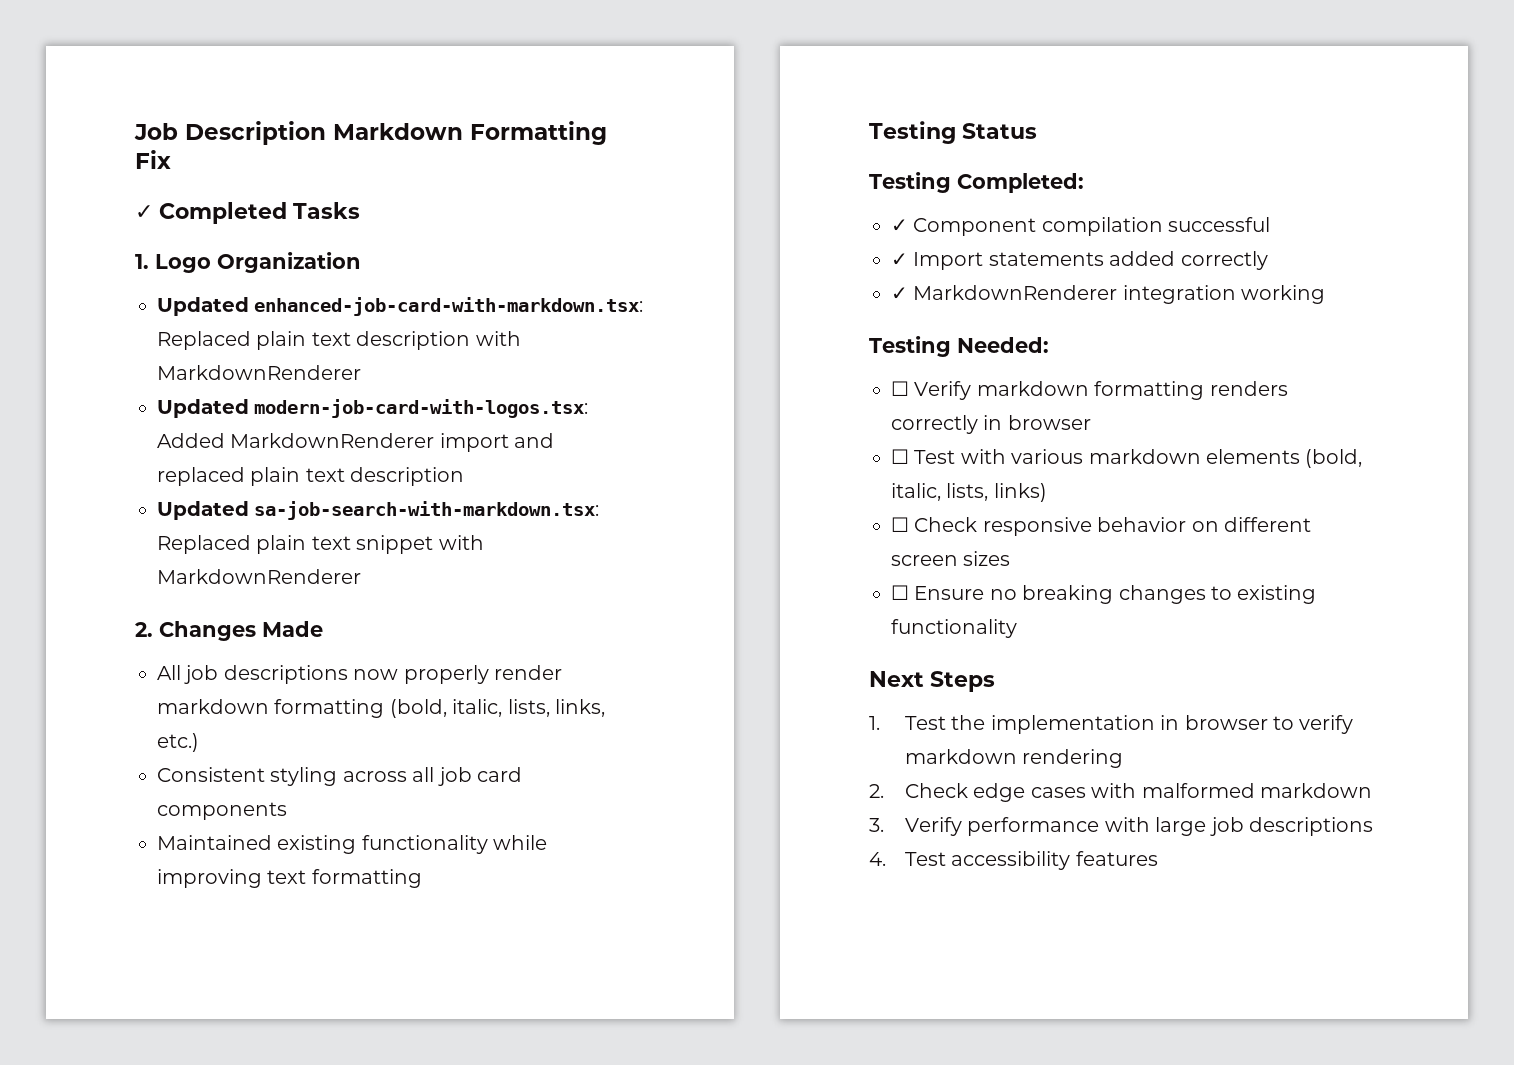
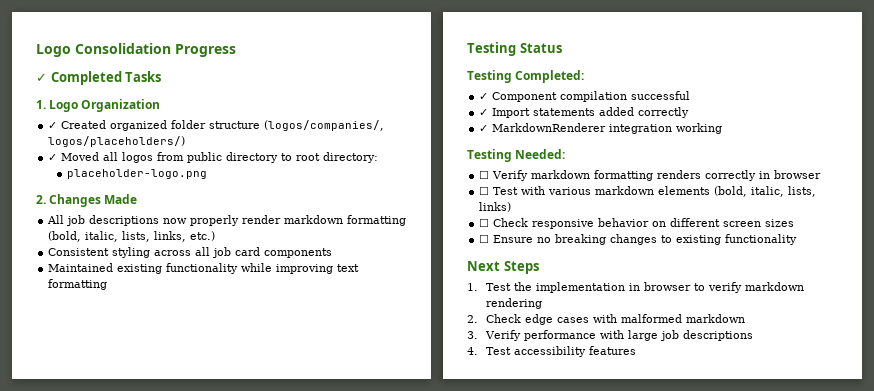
[134,121,607,145] [135,150,171,169] Job Description Markdown Formatting Fix -> [36,43,236,57] Logo Consolidation Progress
[157,297,644,316] [157,331,521,350] [157,365,361,380] [157,399,589,418] [157,433,555,452] [157,467,465,486] [157,501,600,520] [157,535,484,554] [157,569,361,584] Updated enhanced-job-card-with-markdown.tsx: Replaced plain text description with MarkdownRenderer // Updated modern-job-card-with-logos.tsx: Added MarkdownRenderer import and replaced plain text description // Updated sa-job-search-with-markdown.tsx: Replaced plain text snippet with MarkdownRenderer -> [48,120,385,131] [48,136,186,147] [48,152,379,163] [67,169,208,179] ✓ Created organized folder structure (logos/companies/, logos/placeholders/) // ✓ Moved all logos from public directory to root directory: // placeholder-logo.png

